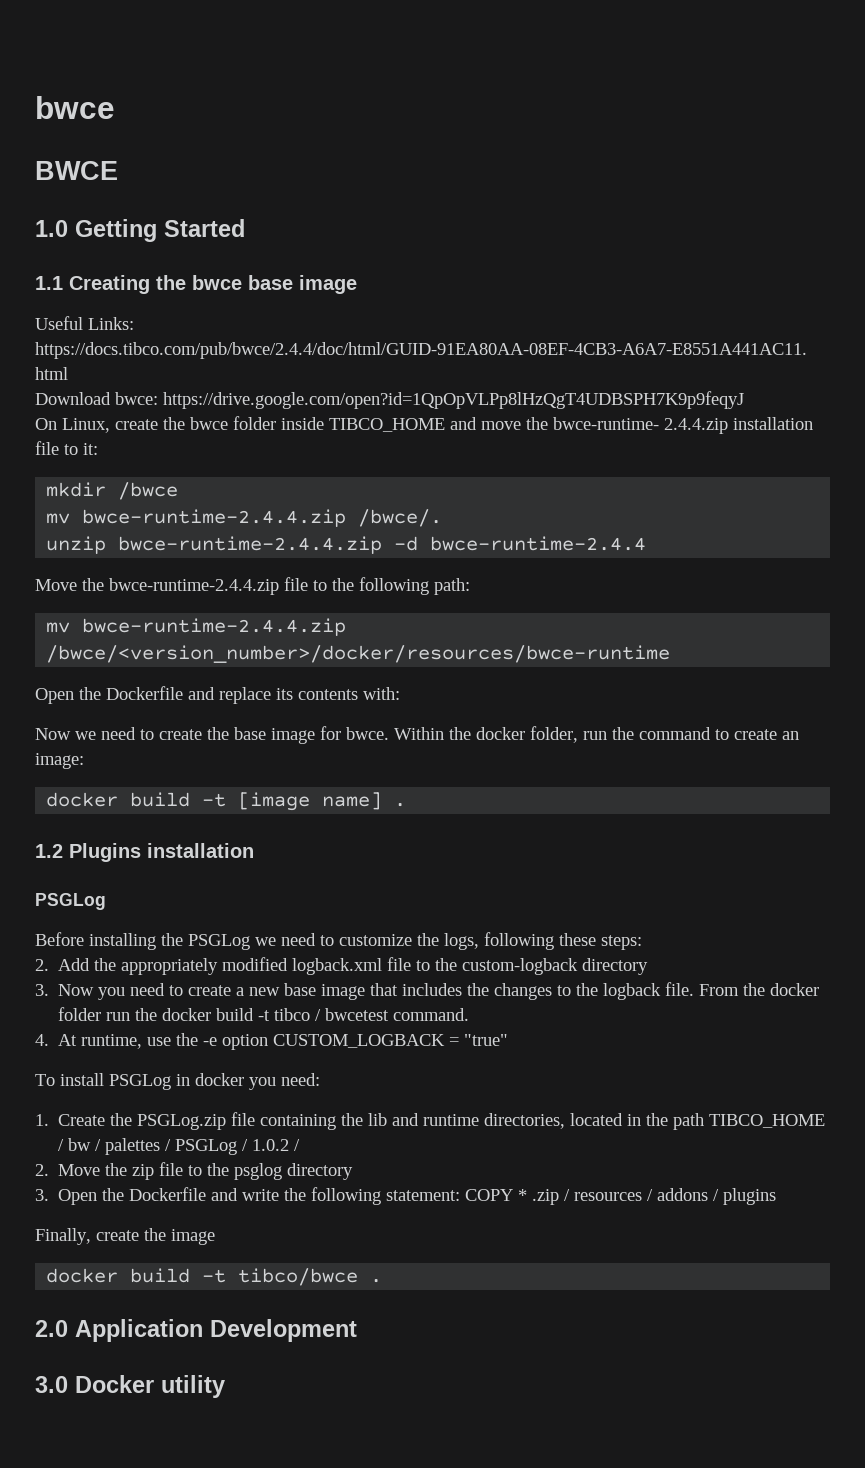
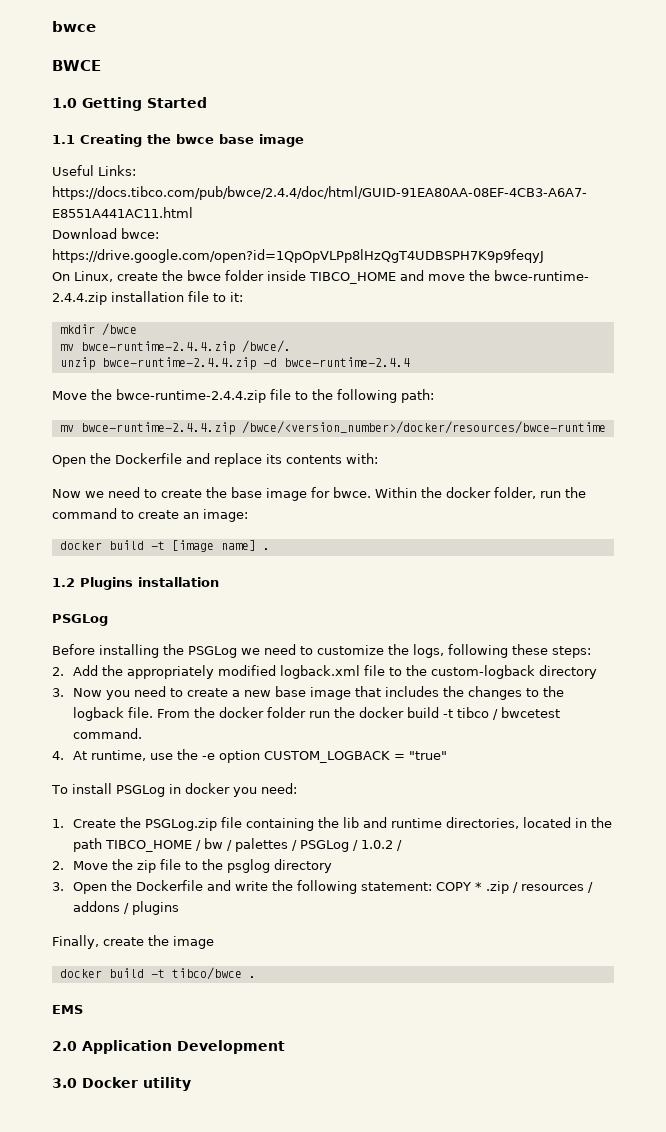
(383, 1281) none -> [52,1005,83,1014] // EMS

